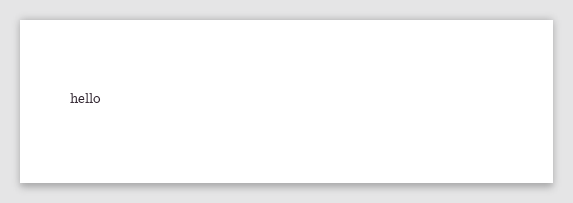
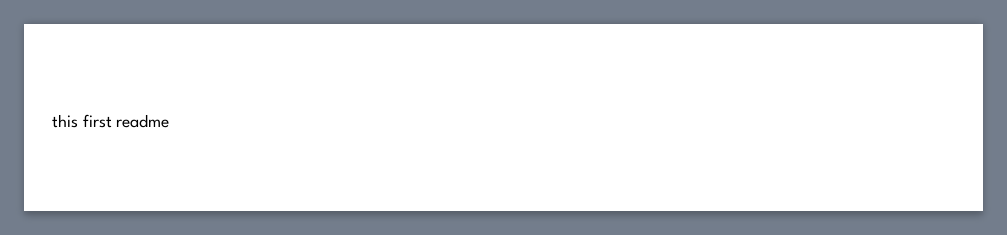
[70,93,101,103] hello -> [52,114,170,128] this first readme

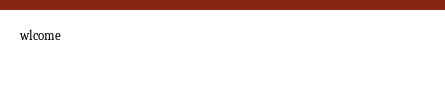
[52,114,170,128] this first readme -> [19,29,61,40] wlcome

